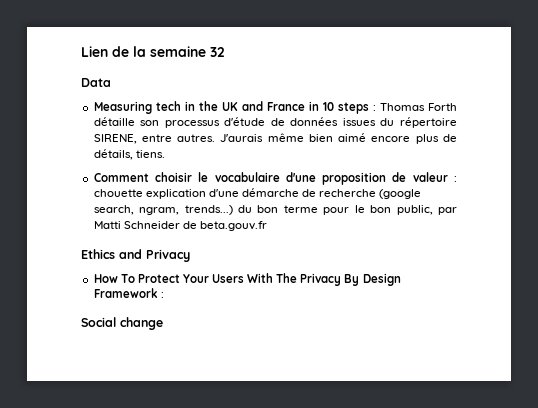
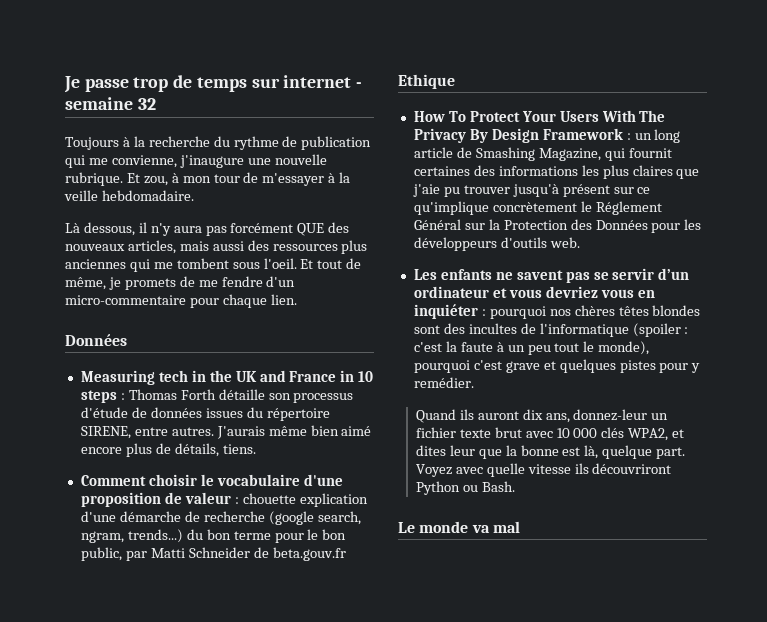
[81,46,225,57] [81,78,111,87] Lien de la semaine 32 // Data -> [64,75,363,93] [65,97,156,110] [65,136,372,150] [65,154,327,168] [65,172,351,186] [64,190,194,201] [65,222,350,236] [65,240,368,254] [65,258,362,272] [65,276,296,290] [65,294,297,308] [65,334,127,346] Je passe trop de temps sur internet - semaine 32 // Toujours à la recherche du rythme de publication qui me convienne, j'inaugure une nouvelle rubrique. Et zou, à mon tour de m'essayer à la veille hebdomadaire. // Là dessous, il n'y aura pas forcément QUE des nouveaux articles, mais aussi des ressources plus anciennes qui me tombent sous l'oeil. Et tout de même, je promets de me fendre d'un micro-commentaire pour chaque lien. // Données
[81,249,190,262] Ethics and Privacy -> [398,74,455,89] Ethique
[81,317,163,330] // Social change -> [634,129,681,143] [413,147,672,161] [413,165,700,179] [412,184,651,197] [413,201,662,215] [413,219,702,233] [413,237,580,251] [413,268,690,283] [413,286,655,298] [413,304,701,319] [413,323,689,337] [413,341,650,355] [413,359,701,373] [413,377,474,388] [415,409,669,423] [415,427,685,441] [415,445,686,459] [415,463,672,477] [415,481,515,495] [398,521,520,533] un long article de Smashing Magazine, qui fournit certaines des informations les plus claires que j'aie pu trouver jusqu'à présent sur ce qu'implique concrètement le Réglement Général sur la Protection des Données pour les développeurs d'outils web. // Les enfants ne savent pas se servir d’un ordinateur et vous devriez vous en inquiéter : pourquoi nos chères têtes blondes sont des incultes de l'informatique (spoiler : c'est la faute à un peu tout le monde), pourquoi c'est grave et quelques pistes pour y remédier. // Quand ils auront dix ans, donnez-leur un fichier texte brut avec 10 000 clés WPA2, et dites leur que la bonne est là, quelque part. Voyez avec quelle vitesse ils découvriront Python ou Bash. // Le monde va mal

